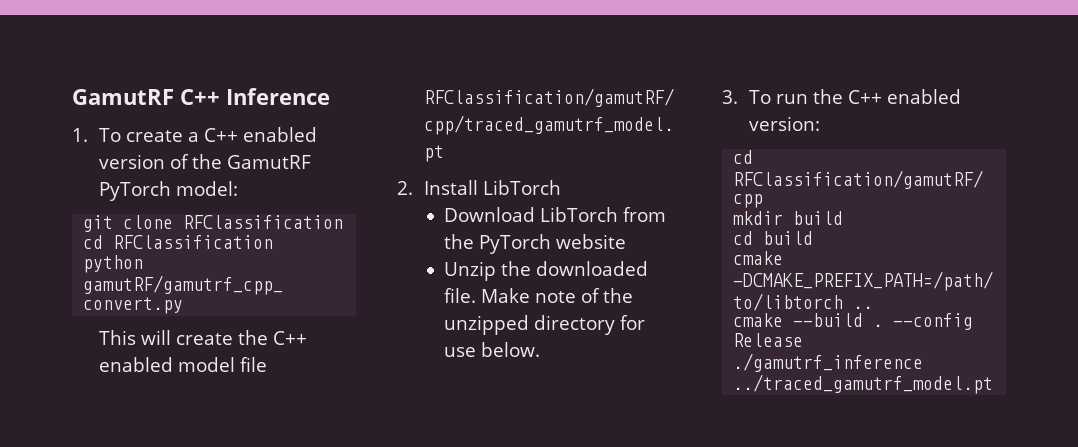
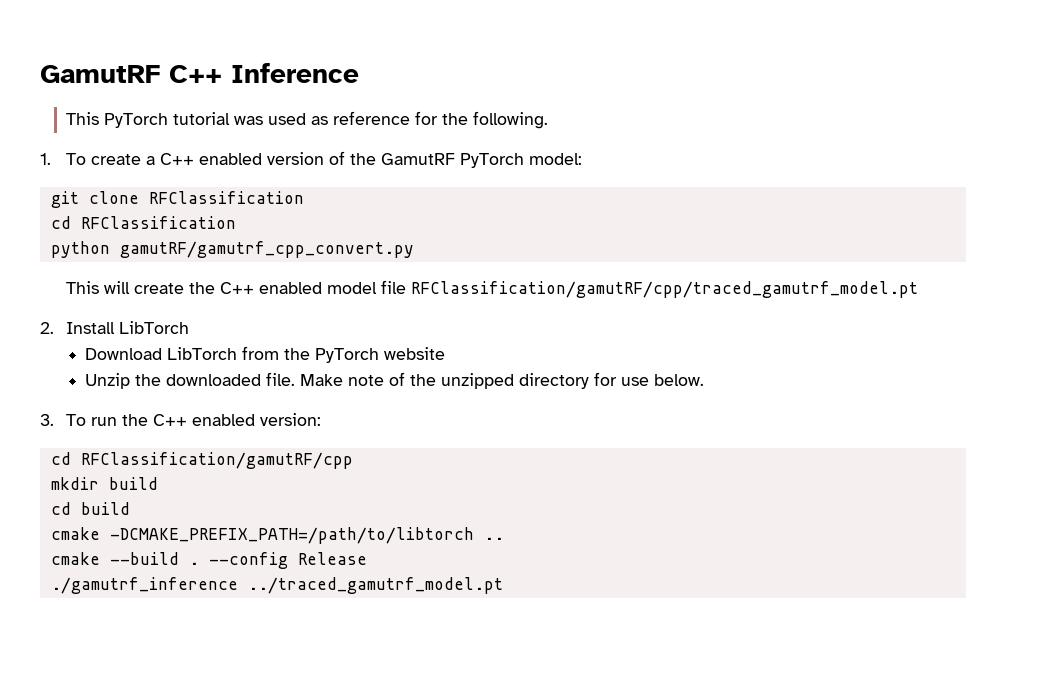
(330, 96) none -> [66,111,549,129] // This PyTorch tutorial was used as reference for the following.

